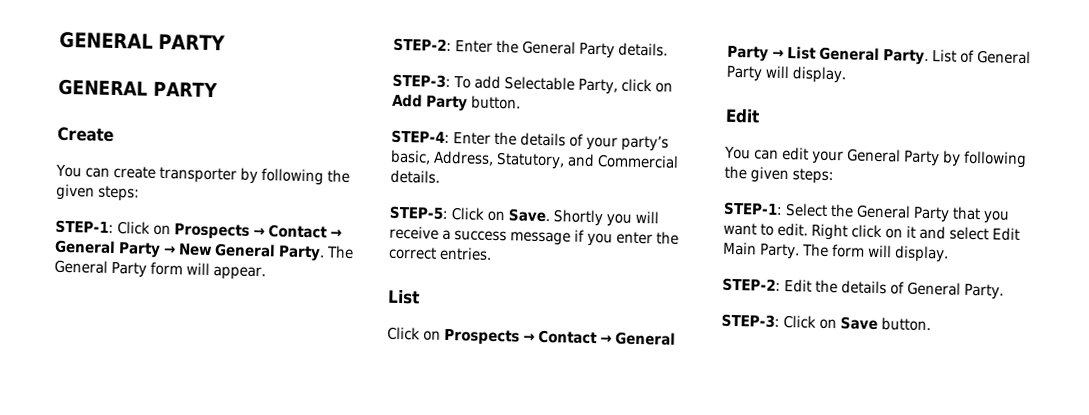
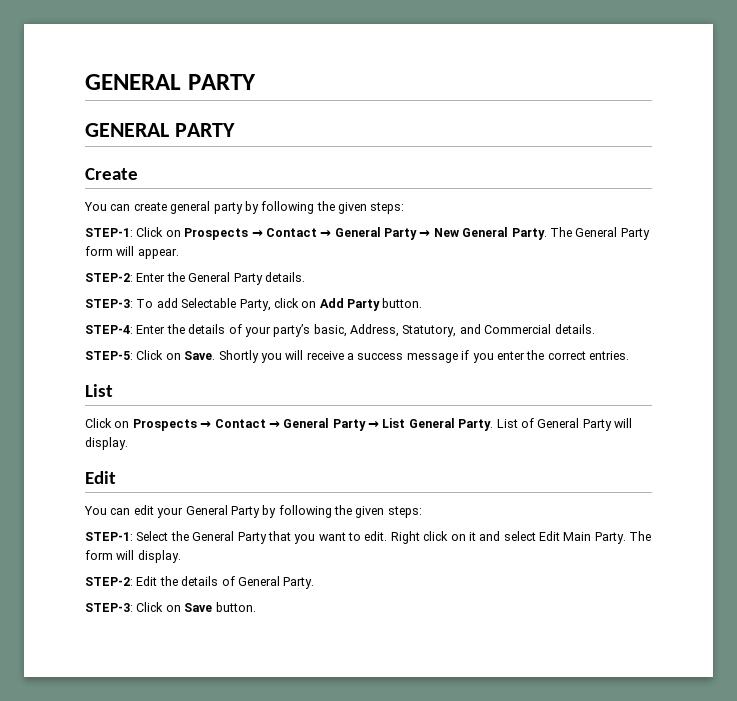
[158,166,237,184] transporter -> [170,201,243,214] general party

